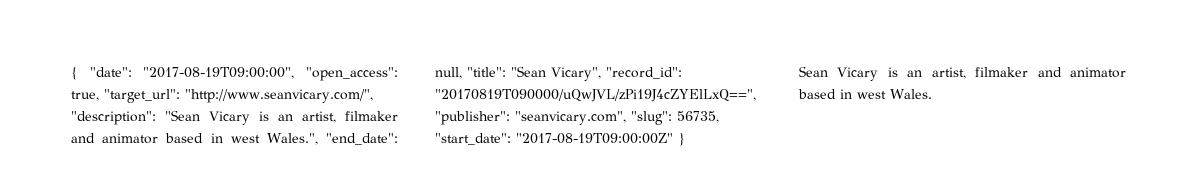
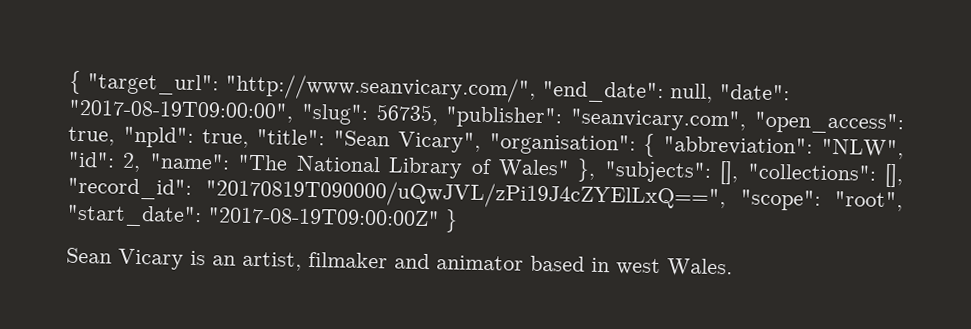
[71,67,398,81] [71,89,373,103] [71,110,398,125] [71,133,399,145] [435,66,682,81] [435,89,756,102] [435,111,719,125] { "date": "2017-08-19T09:00:00", "open_access": true, "target_url": "http://www.seanvicary.com/", "description": "Sean Vicary is an artist, filmaker and animator based in west Wales.", "end_date": null, "title": "Sean Vicary", "record_id": "20170819T090000/uQwJVL/zPi19J4cZYElLxQ==", "publisher": "seanvicary.com", "slug": 56735, -> [69,70,790,104] [68,99,904,135] [68,126,905,160] [67,151,904,188] [67,177,904,212] { "target_url": "http://www.seanvicary.com/", "end_date": null, "date": "2017-08-19T09:00:00", "slug": 56735, "publisher": "seanvicary.com", "open_access": true, "npld": true, "title": "Sean Vicary", "organisation": { "abbreviation": "NLW", "id": 2, "name": "The National Library of Wales" }, "subjects": [], "collections": [], "record_id": "20170819T090000/uQwJVL/zPi19J4cZYElLxQ==", "scope": "root",

